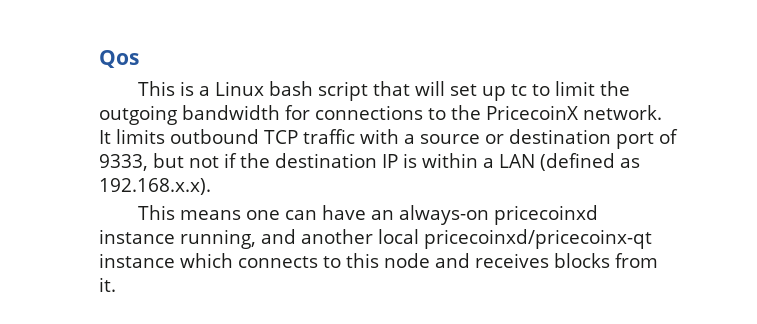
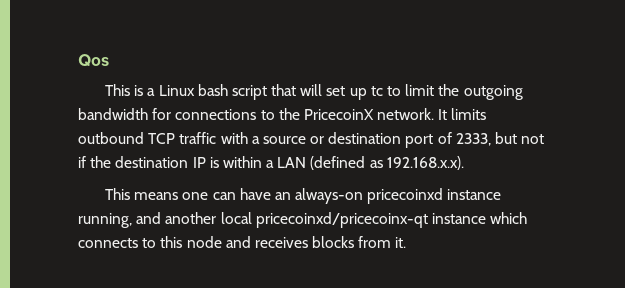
[99,154,148,171] 9333, -> [455,133,491,146] 2333,

